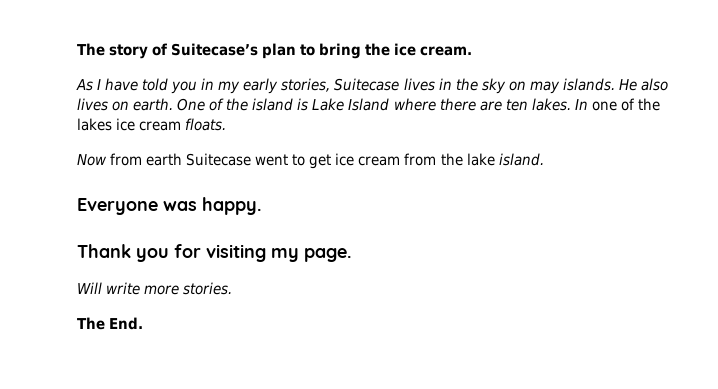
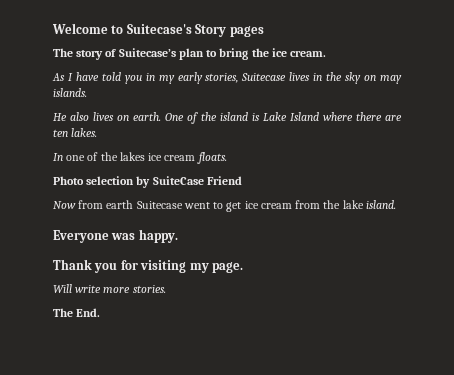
(77, 49) none -> [52,23,264,37] Welcome to Suitecase's Story pages //
(615, 84) none -> (87, 92) //
(571, 104) none -> (98, 132) //
(227, 124) none -> [53,176,242,188] // Photo selection by SuiteCase Friend

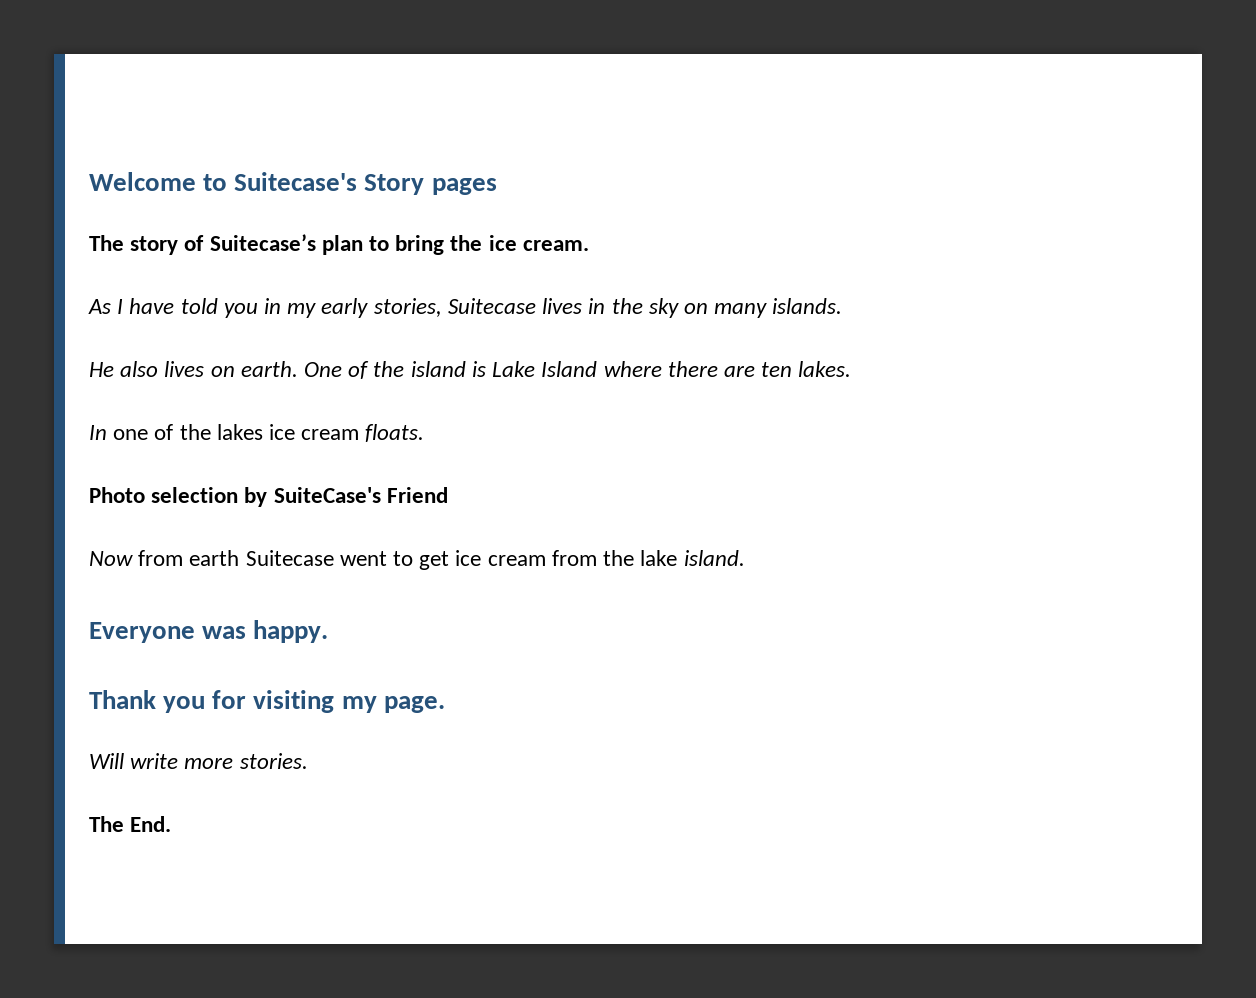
[380,75,403,84] may -> [714,303,768,318] many
[152,176,204,185] SuiteCase -> [273,487,381,503] SuiteCase's

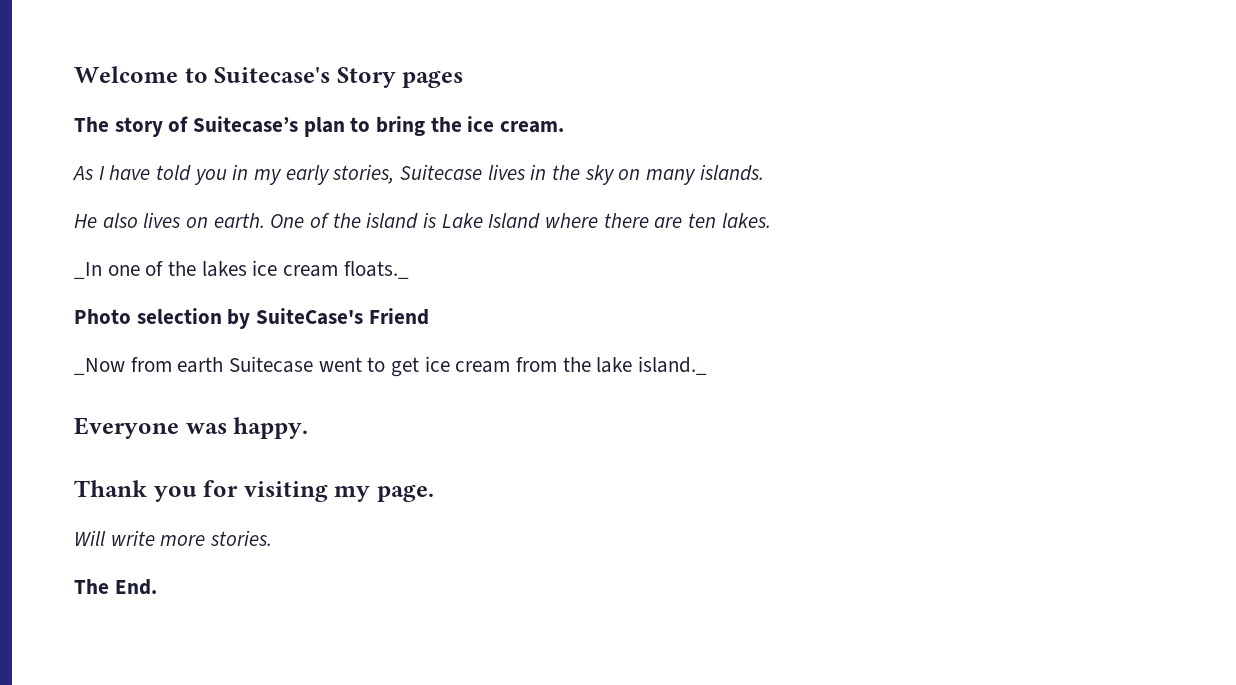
[89,425,107,440] In -> [74,262,102,279] _In
[365,424,425,442] floats. -> [343,261,409,279] floats._
[89,551,133,566] Now -> [74,358,125,375] _Now
[683,550,745,566] island. -> [638,356,708,375] island._

